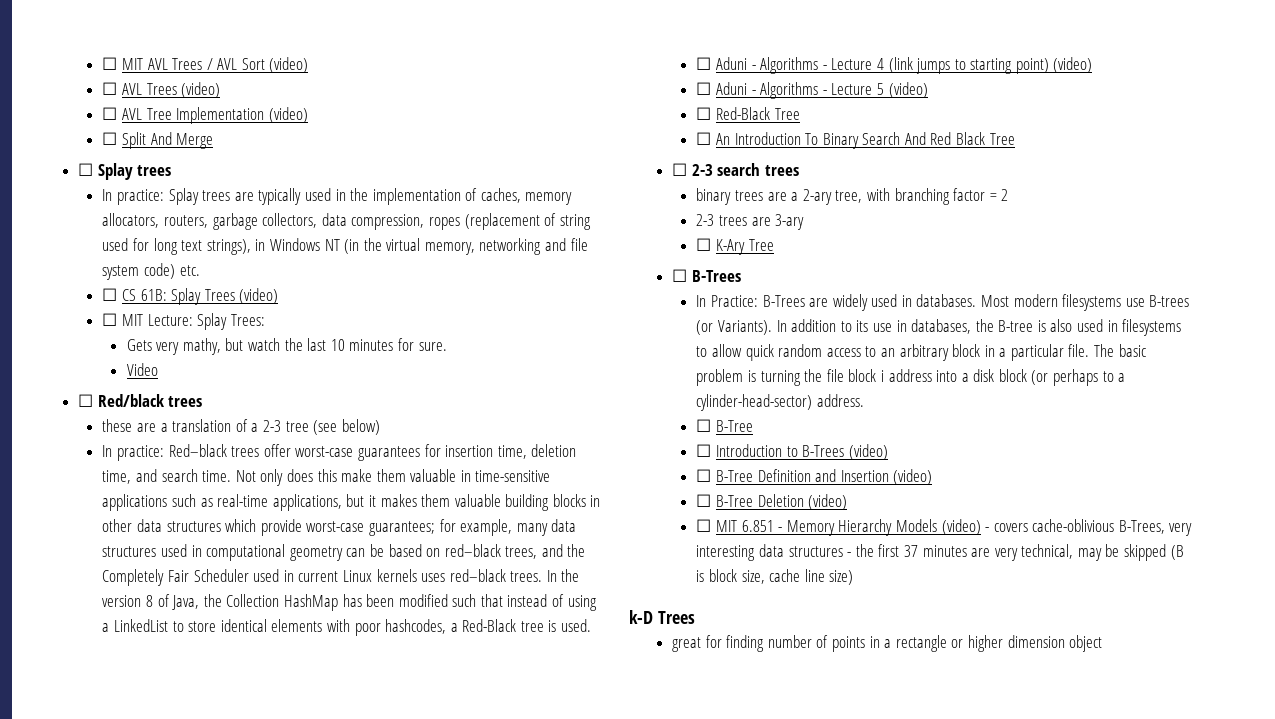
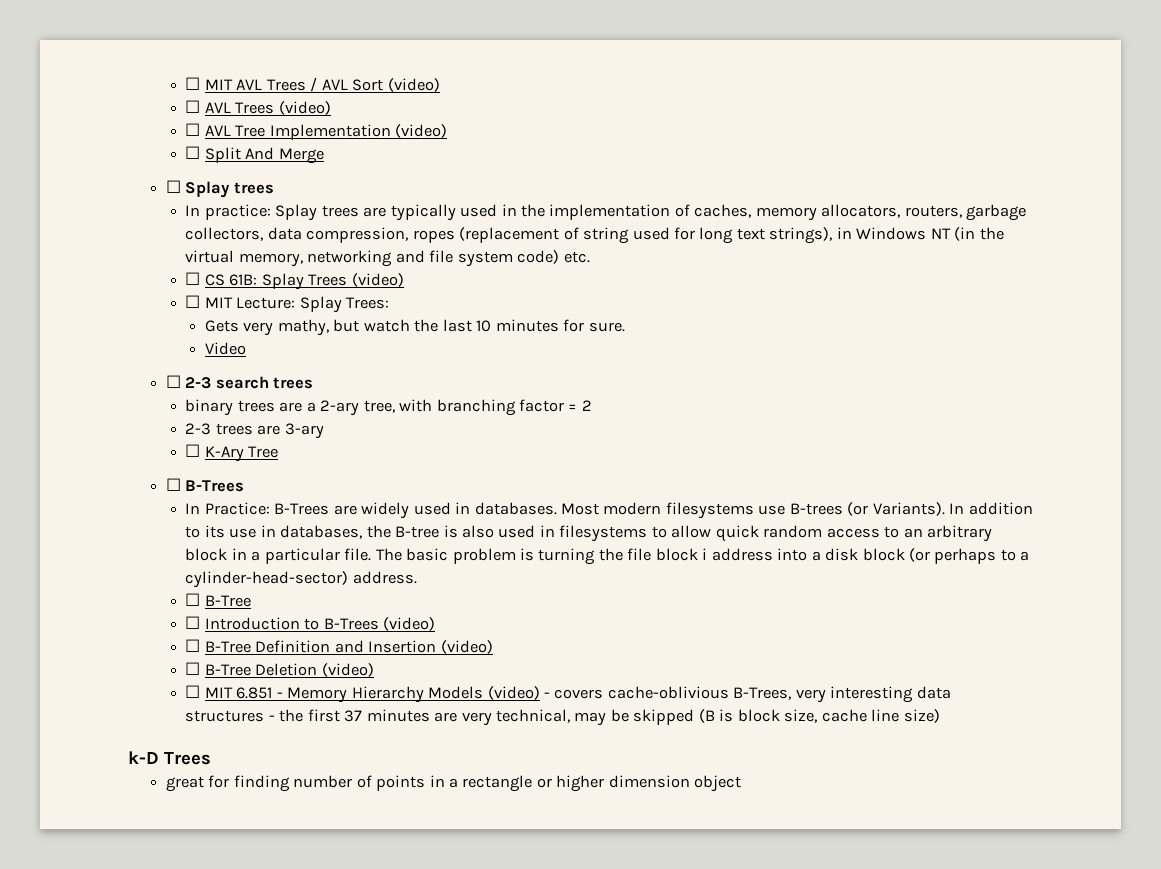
[78,394,203,407] [102,419,380,435] [102,444,577,461] [102,469,551,486] [102,494,601,511] [102,519,577,536] [102,544,586,561] [102,569,580,586] [102,594,597,611] [102,619,592,636] [696,57,1093,74] [696,82,928,99] [696,107,800,120] [696,132,1015,149] // ☐ Red/black trees // these are a translation of a 2-3 tree (see below) // In practice: Red–black trees offer worst-case guarantees for insertion time, deletion time, and search time. Not only does this make them valuable in time-sensitive applications such as real-time applications, but it makes them valuable building blocks in other data structures which provide worst-case guarantees; for example, many data structures used in computational geometry can be based on red–black trees, and the Completely Fair Scheduler used in current Linux kernels uses red–black trees. In the version 8 of Java, the Collection HashMap has been modified such that instead of using a LinkedList to store identical elements with poor hashcodes, a Red-Black tree is used. // ☐ Aduni - Algorithms - Lecture 4 (link jumps to starting point) (video) // ☐ Aduni - Algorithms - Lecture 5 (video) // ☐ Red-Black Tree // ☐ An Introduction To Binary Search And Red Black Tree -> (247, 348) none

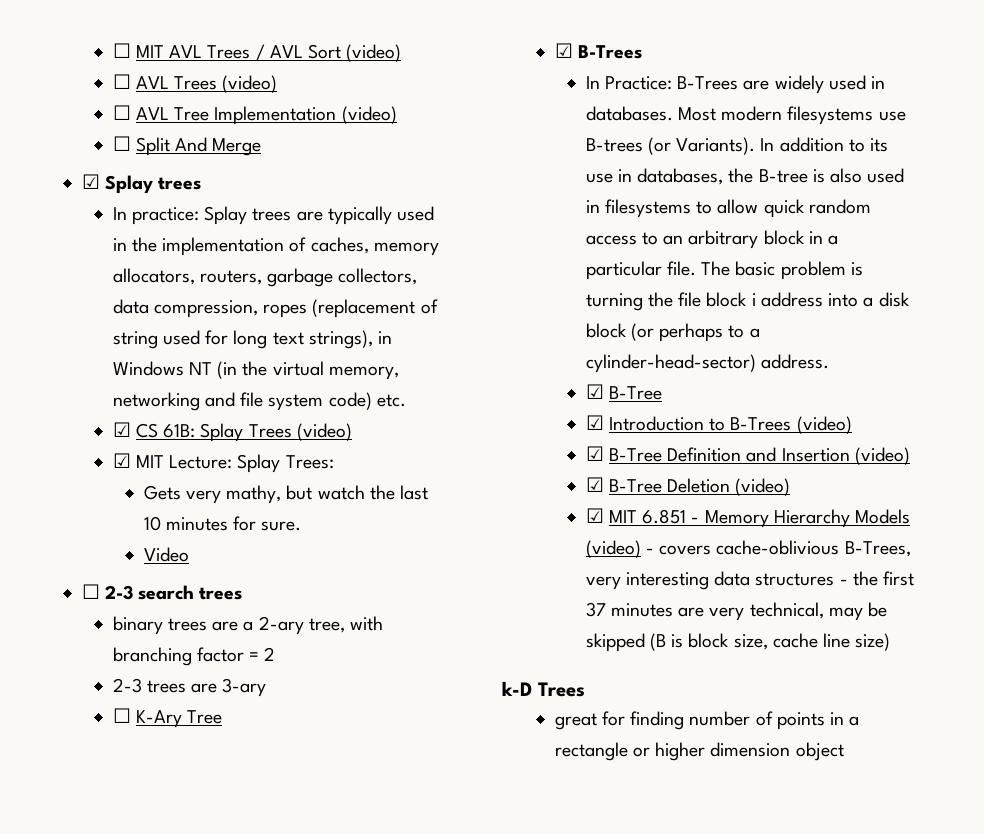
[165,180,181,193] ☐ -> [81,174,100,189] ☑
[185,272,201,285] ☐ -> [112,422,131,437] ☑
[185,295,201,308] ☐ -> [112,453,131,468] ☑
[165,478,181,491] ☐ -> [554,43,573,58] ☑
[185,593,201,606] ☐ -> [585,384,604,399] ☑
[185,616,201,629] ☐ -> [585,415,604,430] ☑
[185,639,201,652] ☐ -> [585,446,604,461] ☑
[185,662,201,675] ☐ -> [585,477,604,492] ☑
[185,685,201,698] ☐ -> [585,508,604,523] ☑

